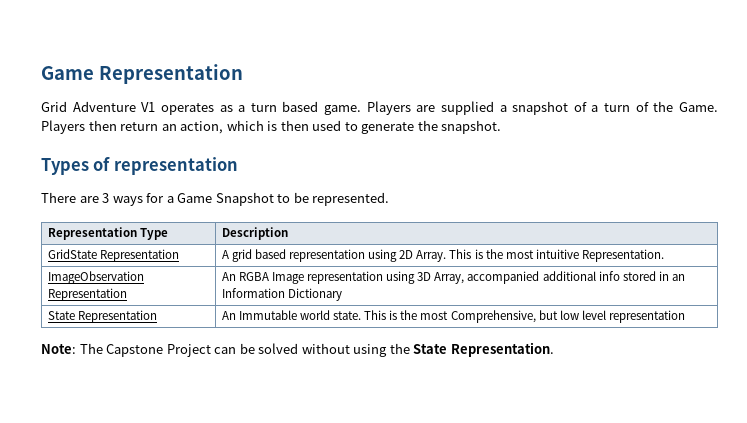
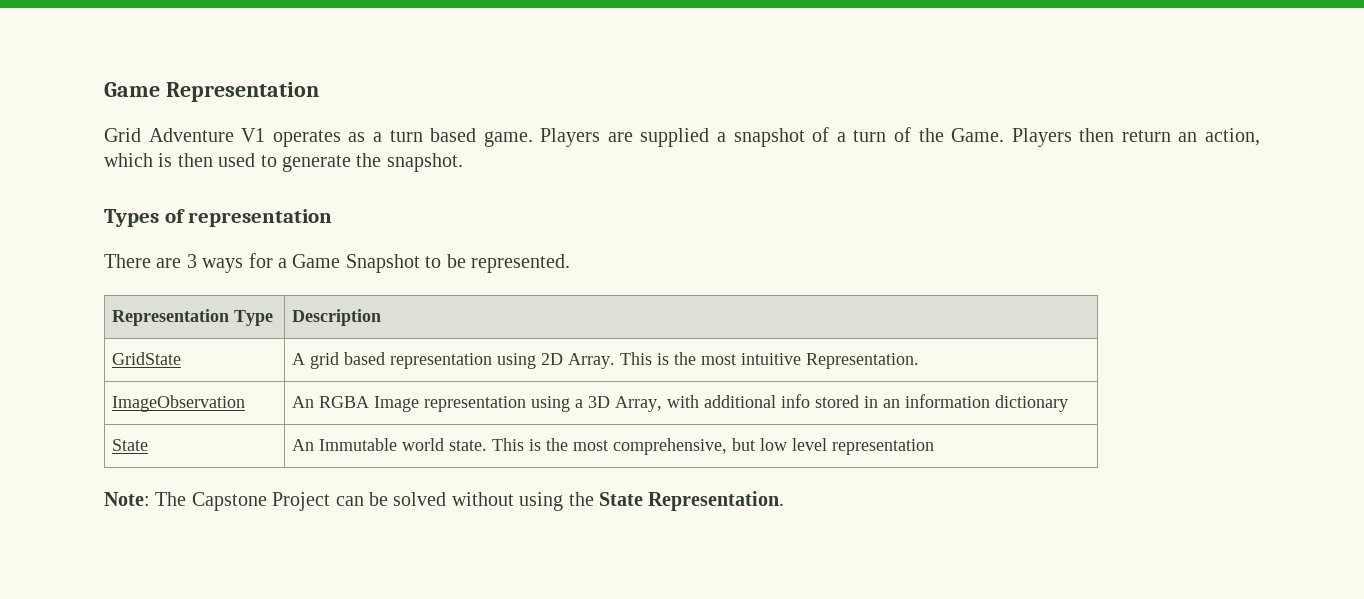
[99,249,179,262] Representation -> (182, 358) none
[47,288,127,301] Representation -> (246, 403) none
(416, 277) none -> [575,399,584,408] a
[467,271,540,284] accompanied -> [667,395,700,408] with
[221,288,342,301] [47,310,157,323] Information Dictionary // State Representation -> [905,394,1069,412] [112,439,149,451] information dictionary // State
[450,310,536,323] Comprehensive, -> [613,438,728,455] comprehensive,

